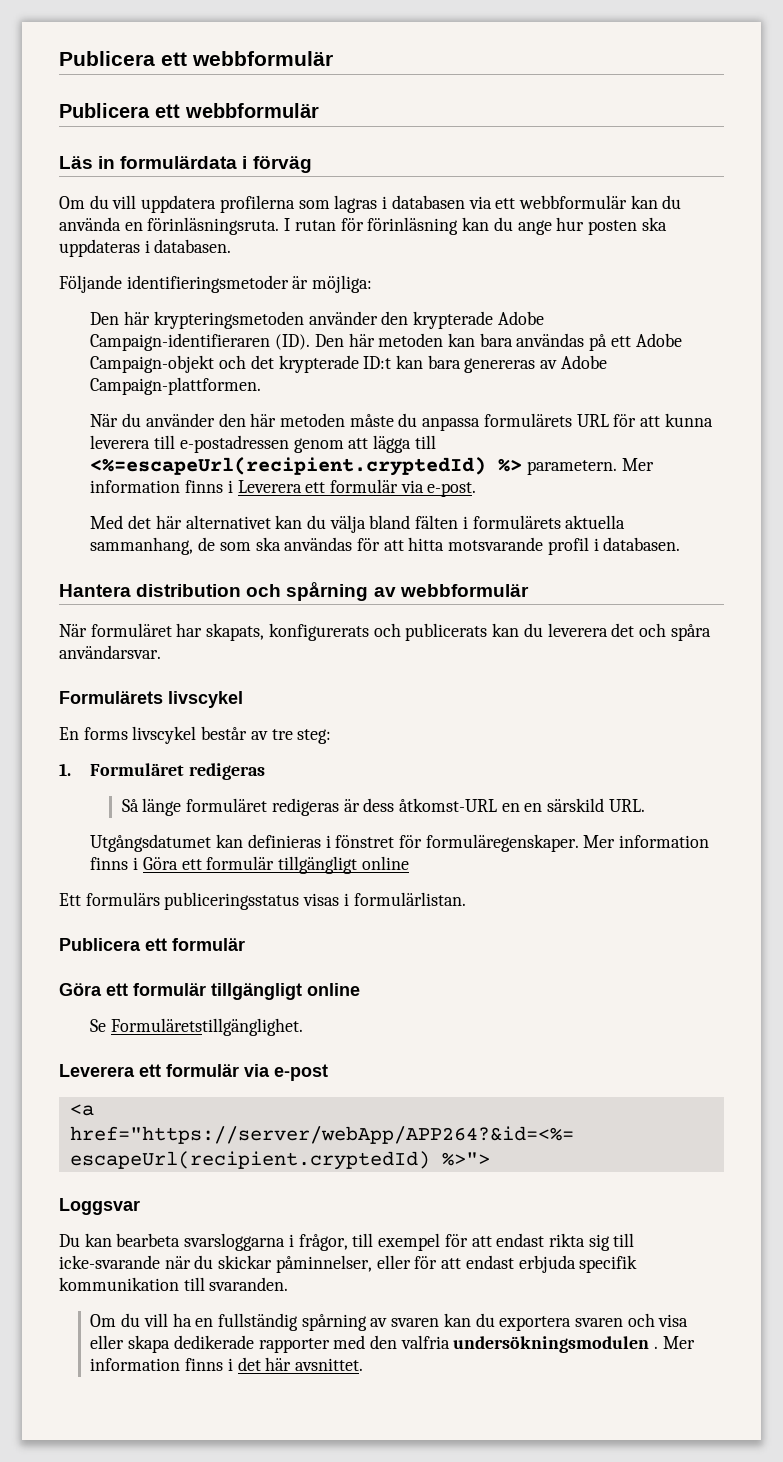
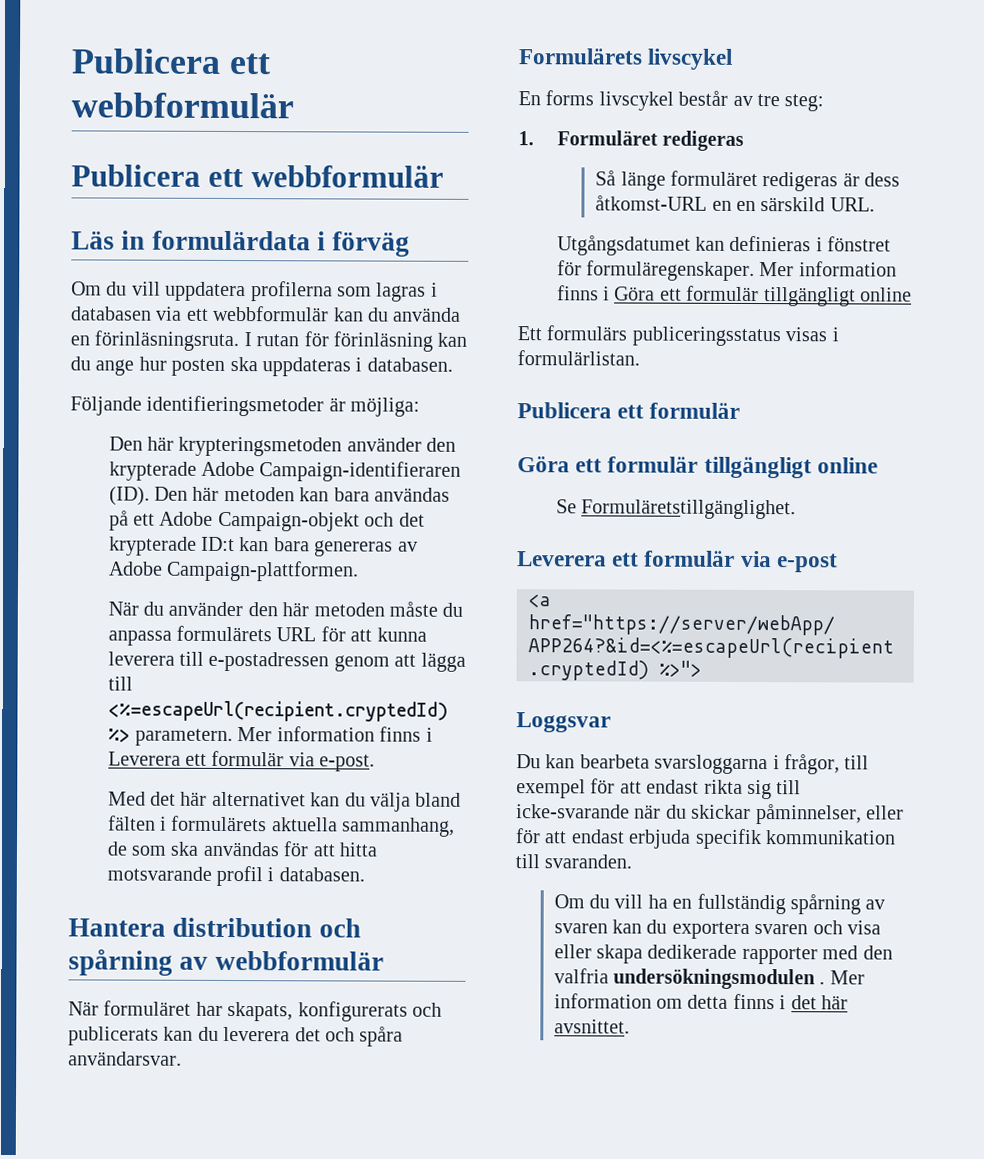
(181, 1364) none -> [656,994,729,1009] om detta

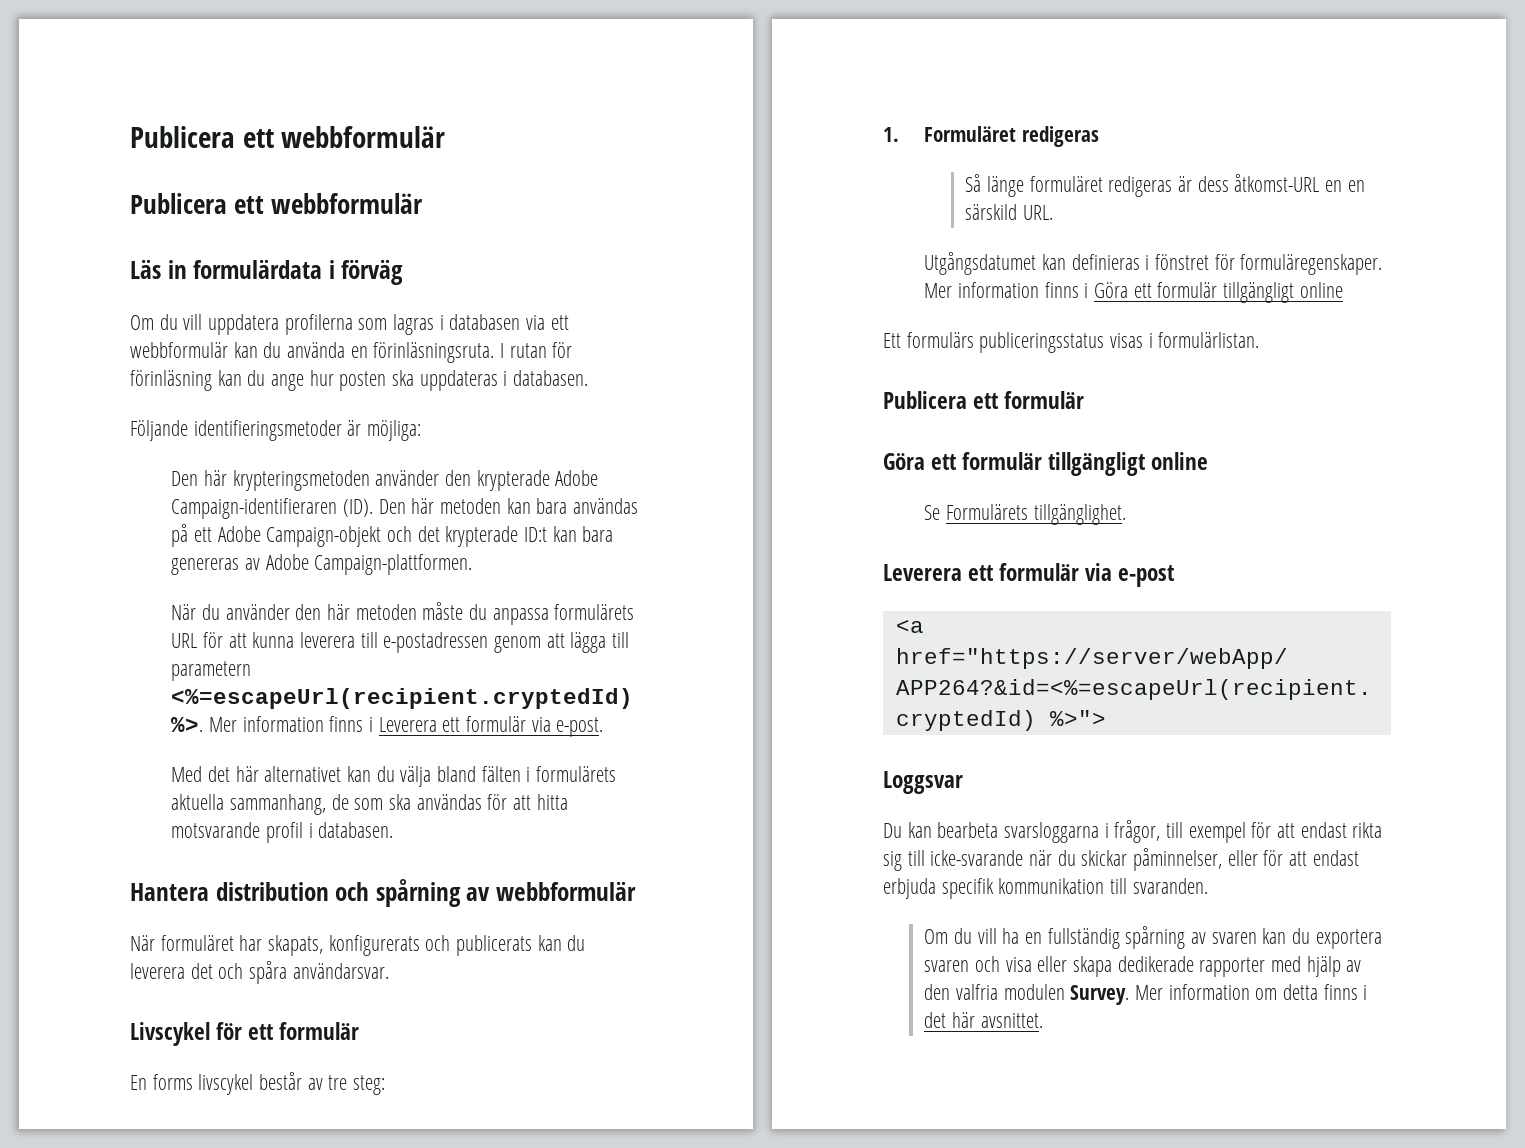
[107,700,448,722] [107,728,234,747] <%=escapeUrl(recipient.cryptedId) %> parametern. -> [171,661,252,681] [171,688,634,709] [171,717,204,732] parametern <%=escapeUrl(recipient.cryptedId) %>.
[518,48,734,70] Formulärets livscykel -> [130,1022,360,1046] Livscykel för ett formulär
[581,499,797,520] Formuläretstillgänglighet. -> [945,504,1126,525] Formulärets tillgänglighet.
[862,945,893,960] [553,968,826,990] den valfria undersökningsmodulen . -> [1306,956,1362,977] [924,984,1130,1005] hjälp av den valfria modulen Survey.

